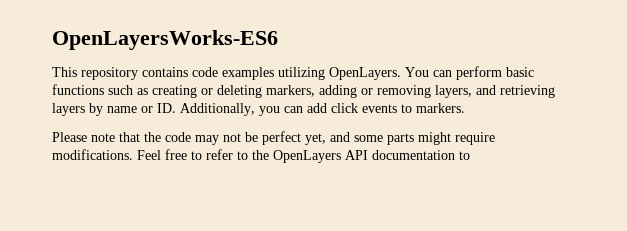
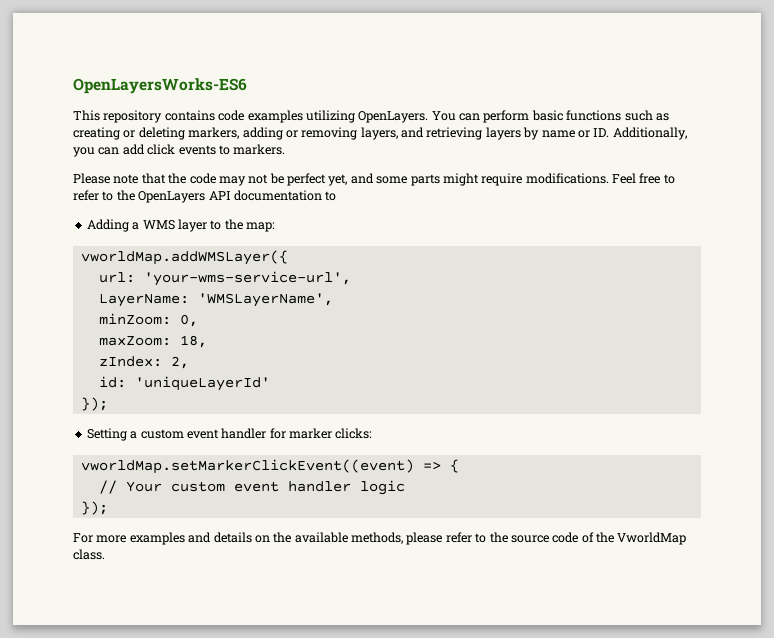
(470, 155) none -> [86,219,275,232] [80,250,288,265] [98,271,351,286] [98,293,333,307] [98,313,198,327] [98,335,207,348] [98,356,189,369] [98,376,270,391] [80,397,108,411] [86,428,373,441] [80,459,459,474] [98,480,405,495] [80,501,108,515] [73,532,687,545] [73,549,105,560] // Adding a WMS layer to the map: // vworldMap.addWMSLayer({ // url: 'your-wms-service-url', // LayerName: 'WMSLayerName', // minZoom: 0, // maxZoom: 18, // zIndex: 2, // id: 'uniqueLayerId' // }); // Setting a custom event handler for marker clicks: // vworldMap.setMarkerClickEvent((event) => { // // Your custom event handler logic // }); // For more examples and details on the available methods, please refer to the source code of the VworldMap class.

